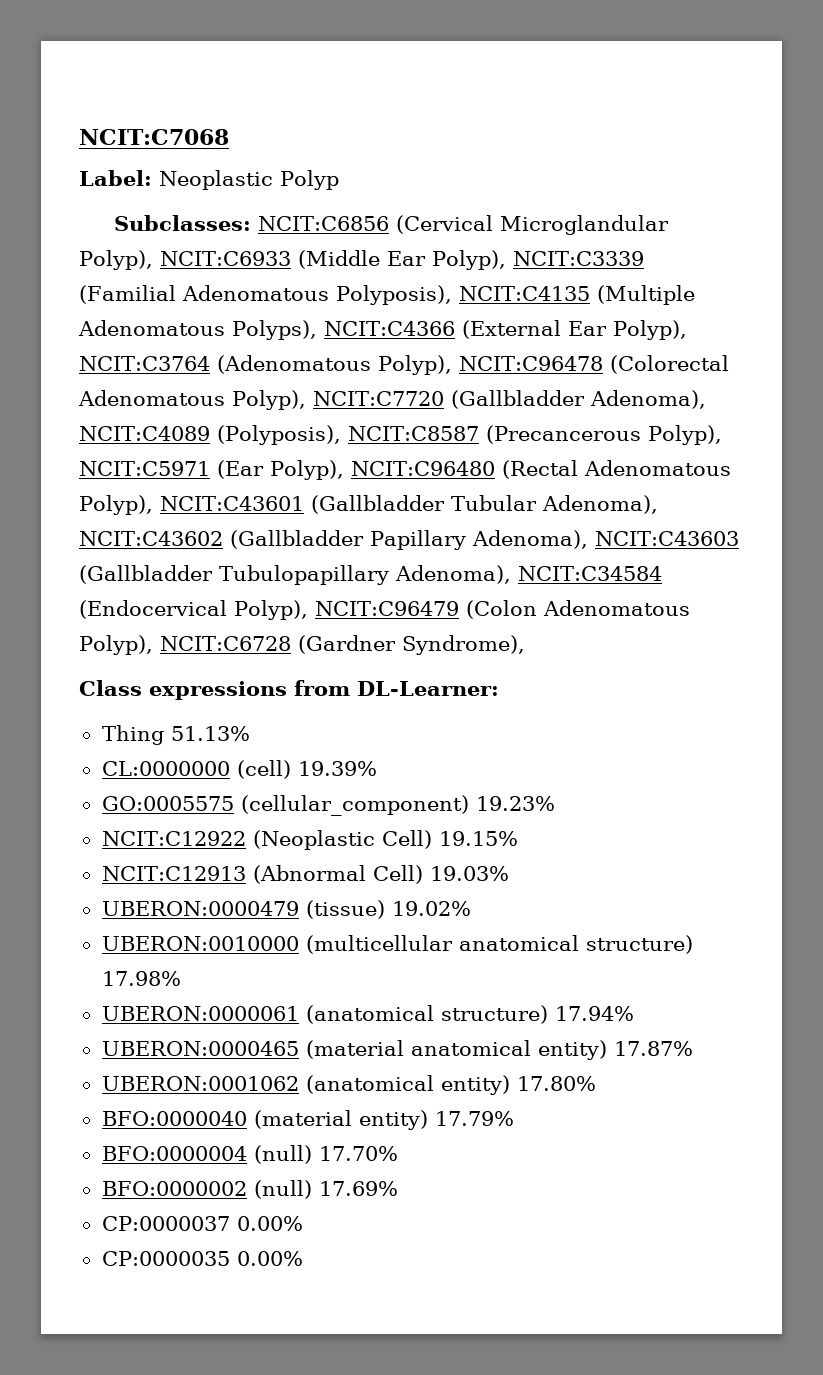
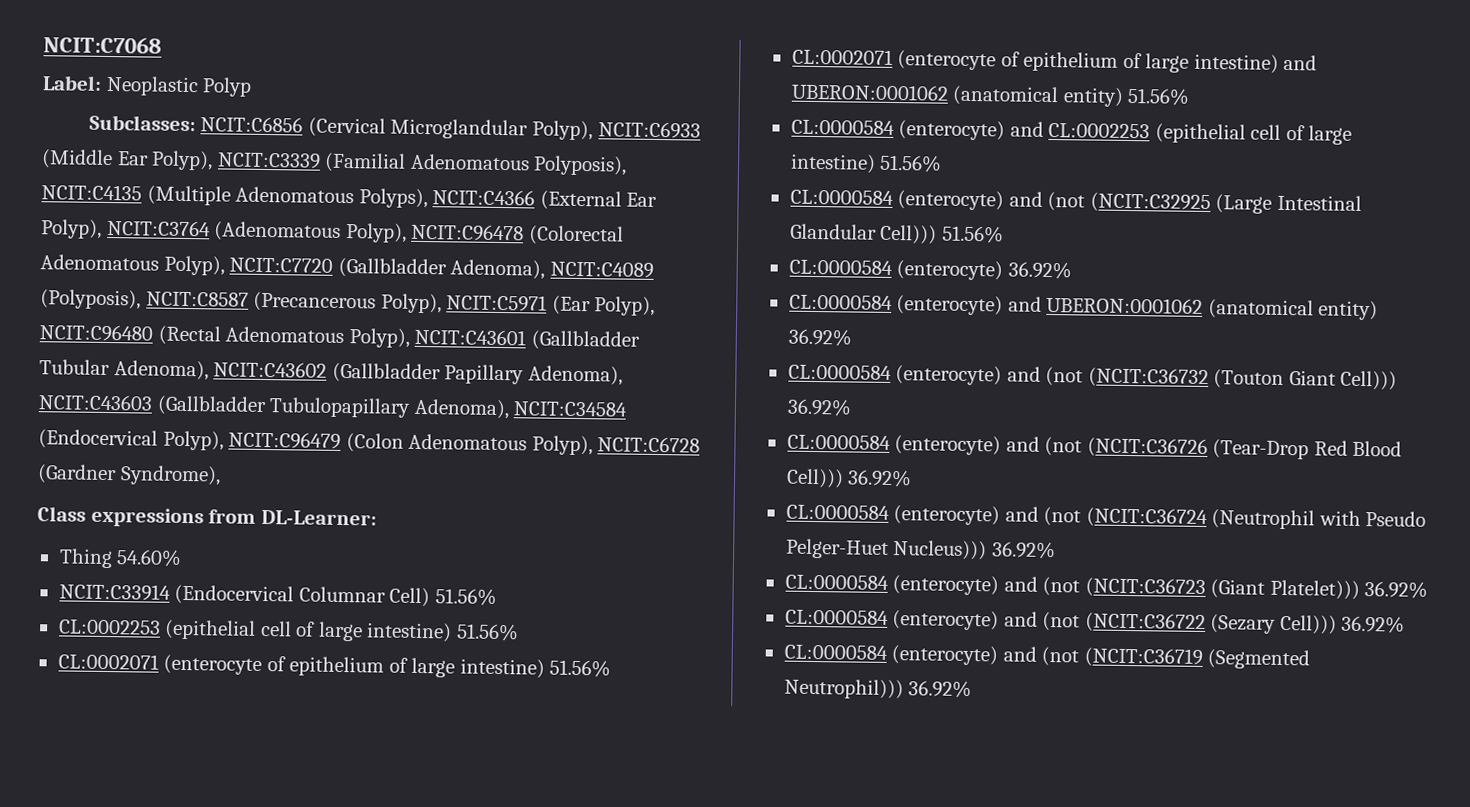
[170,726,250,741] [101,760,377,779] [101,795,555,816] [101,830,518,850] [101,865,509,884] [101,900,471,919] [101,935,693,954] [101,971,181,986] [101,1005,634,1024] [101,1040,693,1060] [101,1075,596,1095] [101,1110,514,1130] [101,1145,398,1164] [101,1180,398,1199] [101,1216,303,1231] [101,1251,303,1266] 51.13% // CL:0000000 (cell) 19.39% // GO:0005575 (cellular_component) 19.23% // NCIT:C12922 (Neoplastic Cell) 19.15% // NCIT:C12913 (Abnormal Cell) 19.03% // UBERON:0000479 (tissue) 19.02% // UBERON:0010000 (multicellular anatomical structure) 17.98% // UBERON:0000061 (anatomical structure) 17.94% // UBERON:0000465 (material anatomical entity) 17.87% // UBERON:0001062 (anatomical entity) 17.80% // BFO:0000040 (material entity) 17.79% // BFO:0000004 (null) 17.70% // BFO:0000002 (null) 17.69% // CP:0000037 0.00% // CP:0000035 0.00% -> [116,549,183,567] [58,583,497,608] [58,619,519,643] [57,653,612,679] [791,48,1318,74] [790,83,1191,107] [790,119,1353,145] [789,153,943,174] [789,189,1362,214] [789,223,1004,245] [788,259,1072,281] [788,294,1379,321] [787,328,852,347] [787,364,1398,391] [786,398,852,417] [786,434,1403,460] [785,468,913,489] [785,504,1427,530] [785,538,1056,561] [784,574,1429,600] [784,609,1406,635] [783,644,1311,670] [783,678,973,700] 54.60% // NCIT:C33914 (Endocervical Columnar Cell) 51.56% // CL:0002253 (epithelial cell of large intestine) 51.56% // CL:0002071 (enterocyte of epithelium of large intestine) 51.56% // CL:0002071 (enterocyte of epithelium of large intestine) and UBERON:0001062 (anatomical entity) 51.56% // CL:0000584 (enterocyte) and CL:0002253 (epithelial cell of large intestine) 51.56% // CL:0000584 (enterocyte) and (not (NCIT:C32925 (Large Intestinal Glandular Cell))) 51.56% // CL:0000584 (enterocyte) 36.92% // CL:0000584 (enterocyte) and UBERON:0001062 (anatomical entity) 36.92% // CL:0000584 (enterocyte) and (not (NCIT:C36732 (Touton Giant Cell))) 36.92% // CL:0000584 (enterocyte) and (not (NCIT:C36726 (Tear-Drop Red Blood Cell))) 36.92% // CL:0000584 (enterocyte) and (not (NCIT:C36724 (Neutrophil with Pseudo Pelger-Huet Nucleus))) 36.92% // CL:0000584 (enterocyte) and (not (NCIT:C36723 (Giant Platelet))) 36.92% // CL:0000584 (enterocyte) and (not (NCIT:C36722 (Sezary Cell))) 36.92% // CL:0000584 (enterocyte) and (not (NCIT:C36719 (Segmented Neutrophil))) 36.92%

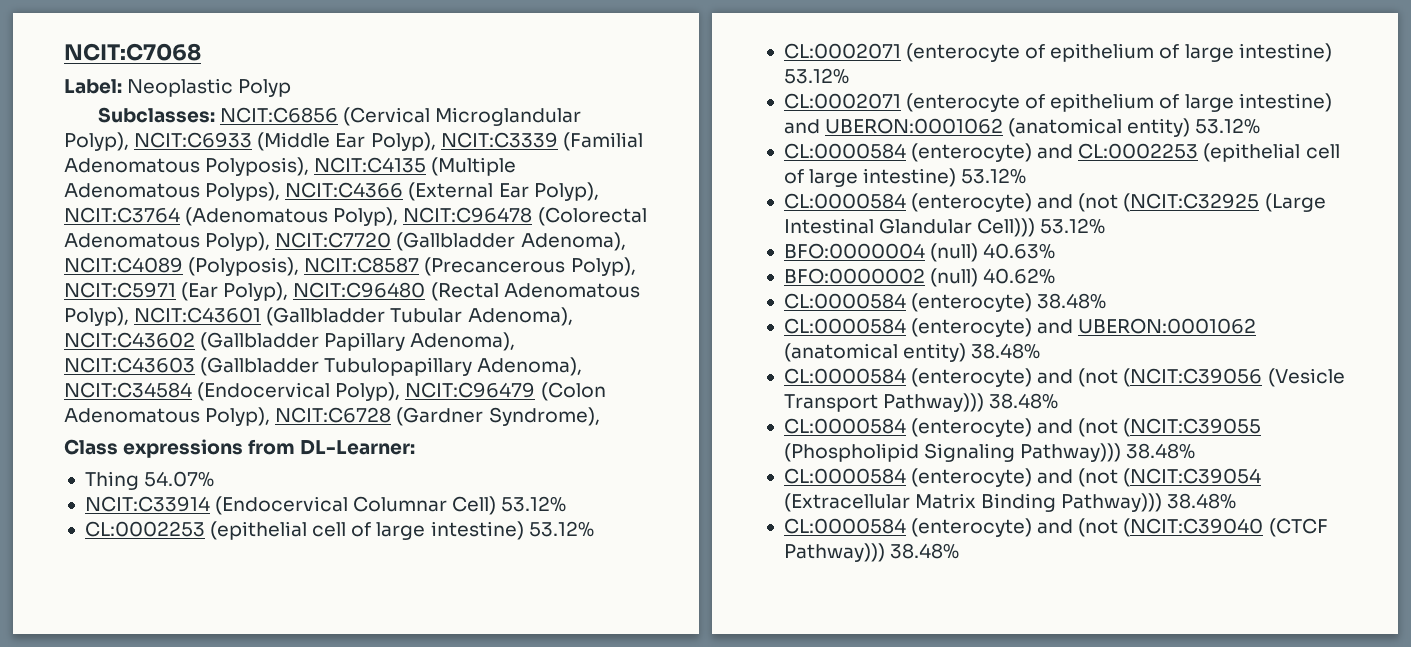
[116,549,183,567] 54.60% -> [144,471,215,487] 54.07%
[434,588,497,606] [58,619,519,643] [57,653,612,679] 51.56% // CL:0002253 (epithelial cell of large intestine) 51.56% // CL:0002071 (enterocyte of epithelium of large intestine) 51.56% -> [501,496,567,512] [84,521,594,540] [783,43,1332,62] [783,68,849,84] 53.12% // CL:0002253 (epithelial cell of large intestine) 53.12% // CL:0002071 (enterocyte of epithelium of large intestine) 53.12%
[1127,87,1191,106] 51.56% -> [1195,118,1261,134] 53.12%
[879,154,943,173] 51.56% -> [961,168,1027,184] 53.12%
[941,225,1004,244] [788,259,1072,281] 51.56% // CL:0000584 (enterocyte) 36.92% -> [1040,218,1106,234] [783,243,1056,262] [783,268,1056,287] [783,293,1107,312] 53.12% // BFO:0000004 (null) 40.63% // BFO:0000002 (null) 40.62% // CL:0000584 (enterocyte) 38.48%
[787,328,852,347] [787,364,1398,391] [786,398,852,417] [786,434,1403,460] [785,468,913,489] [785,504,1427,530] [785,538,1056,561] [784,574,1429,600] [784,609,1406,635] [783,644,1311,670] [783,678,973,700] 36.92% // CL:0000584 (enterocyte) and (not (NCIT:C36732 (Touton Giant Cell))) 36.92% // CL:0000584 (enterocyte) and (not (NCIT:C36726 (Tear-Drop Red Blood Cell))) 36.92% // CL:0000584 (enterocyte) and (not (NCIT:C36724 (Neutrophil with Pseudo Pelger-Huet Nucleus))) 36.92% // CL:0000584 (enterocyte) and (not (NCIT:C36723 (Giant Platelet))) 36.92% // CL:0000584 (enterocyte) and (not (NCIT:C36722 (Sezary Cell))) 36.92% // CL:0000584 (enterocyte) and (not (NCIT:C36719 (Segmented Neutrophil))) 36.92% -> [971,343,1041,359] [783,368,1345,387] [783,393,1059,412] [783,418,1262,437] [783,443,1196,462] [783,468,1262,487] [783,493,1237,512] [783,518,1328,537] [783,543,960,562] 38.48% // CL:0000584 (enterocyte) and (not (NCIT:C39056 (Vesicle Transport Pathway))) 38.48% // CL:0000584 (enterocyte) and (not (NCIT:C39055 (Phospholipid Signaling Pathway))) 38.48% // CL:0000584 (enterocyte) and (not (NCIT:C39054 (Extracellular Matrix Binding Pathway))) 38.48% // CL:0000584 (enterocyte) and (not (NCIT:C39040 (CTCF Pathway))) 38.48%

